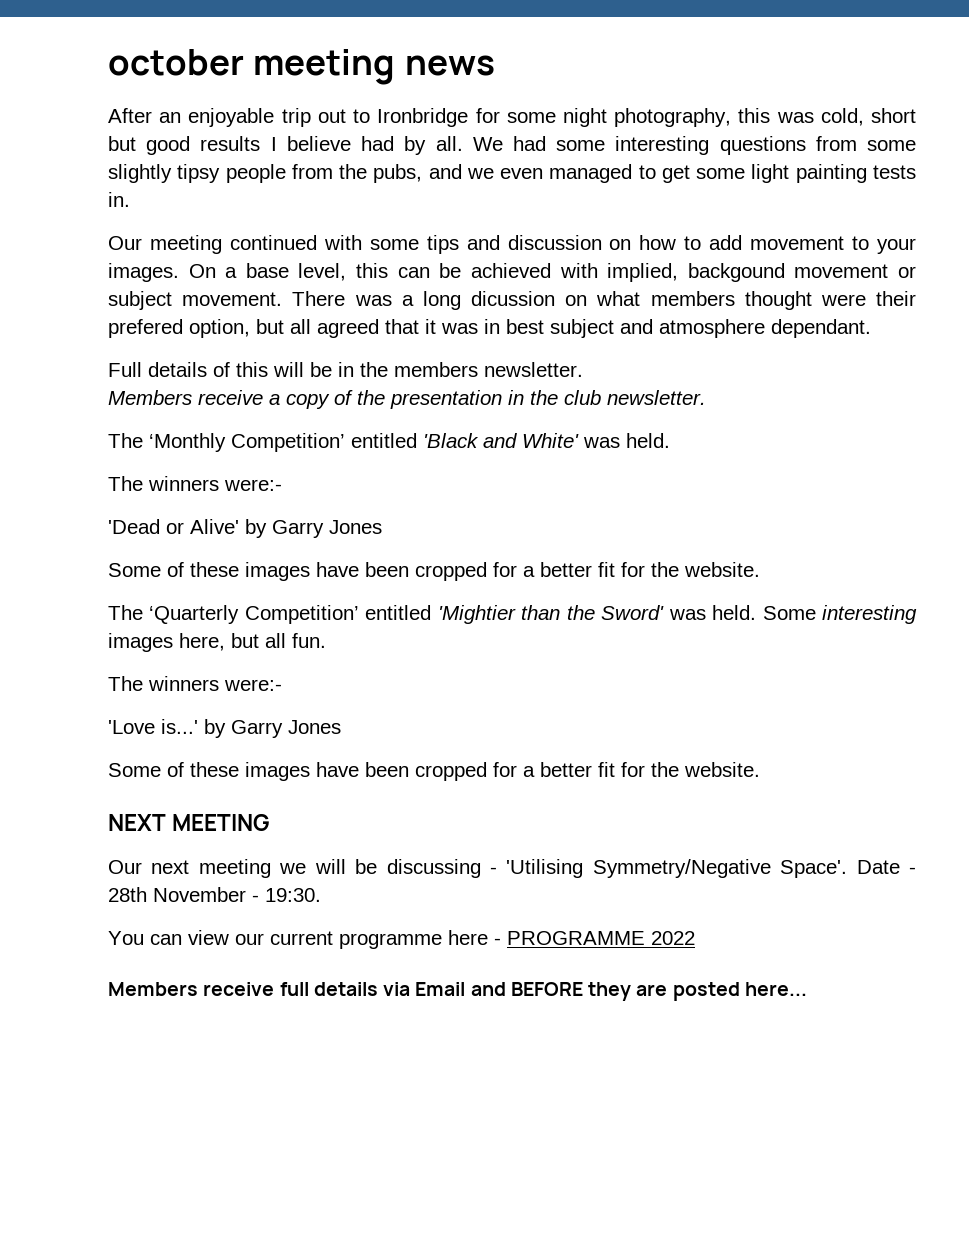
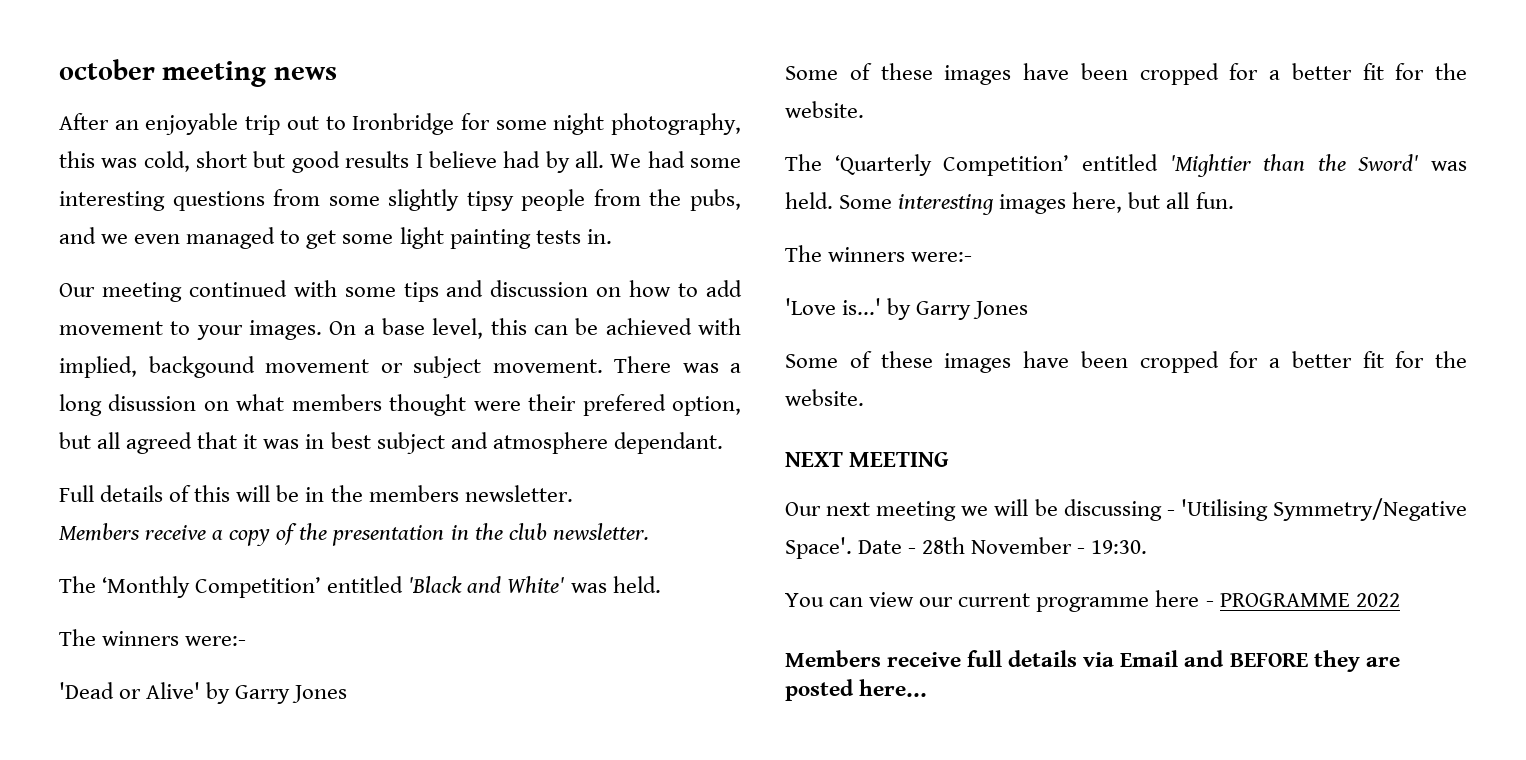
[471,291,555,306] dicussion -> [108,394,197,411] disussion

